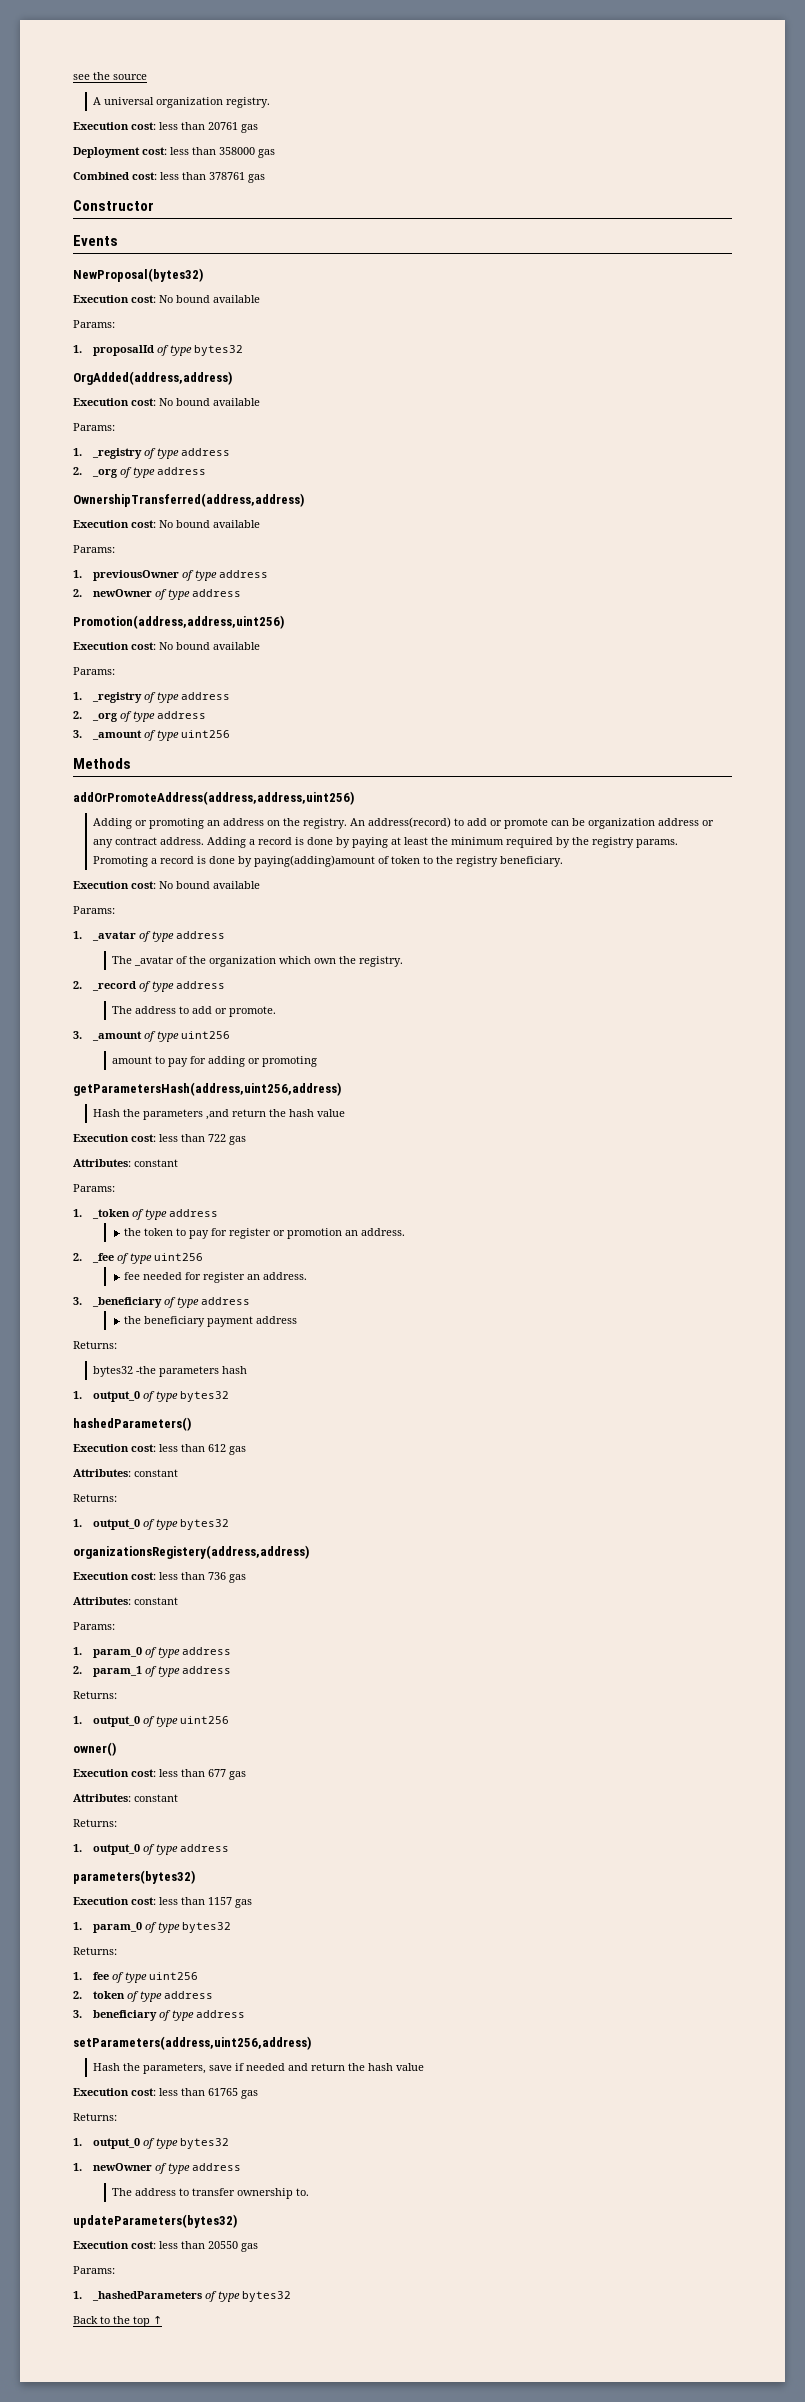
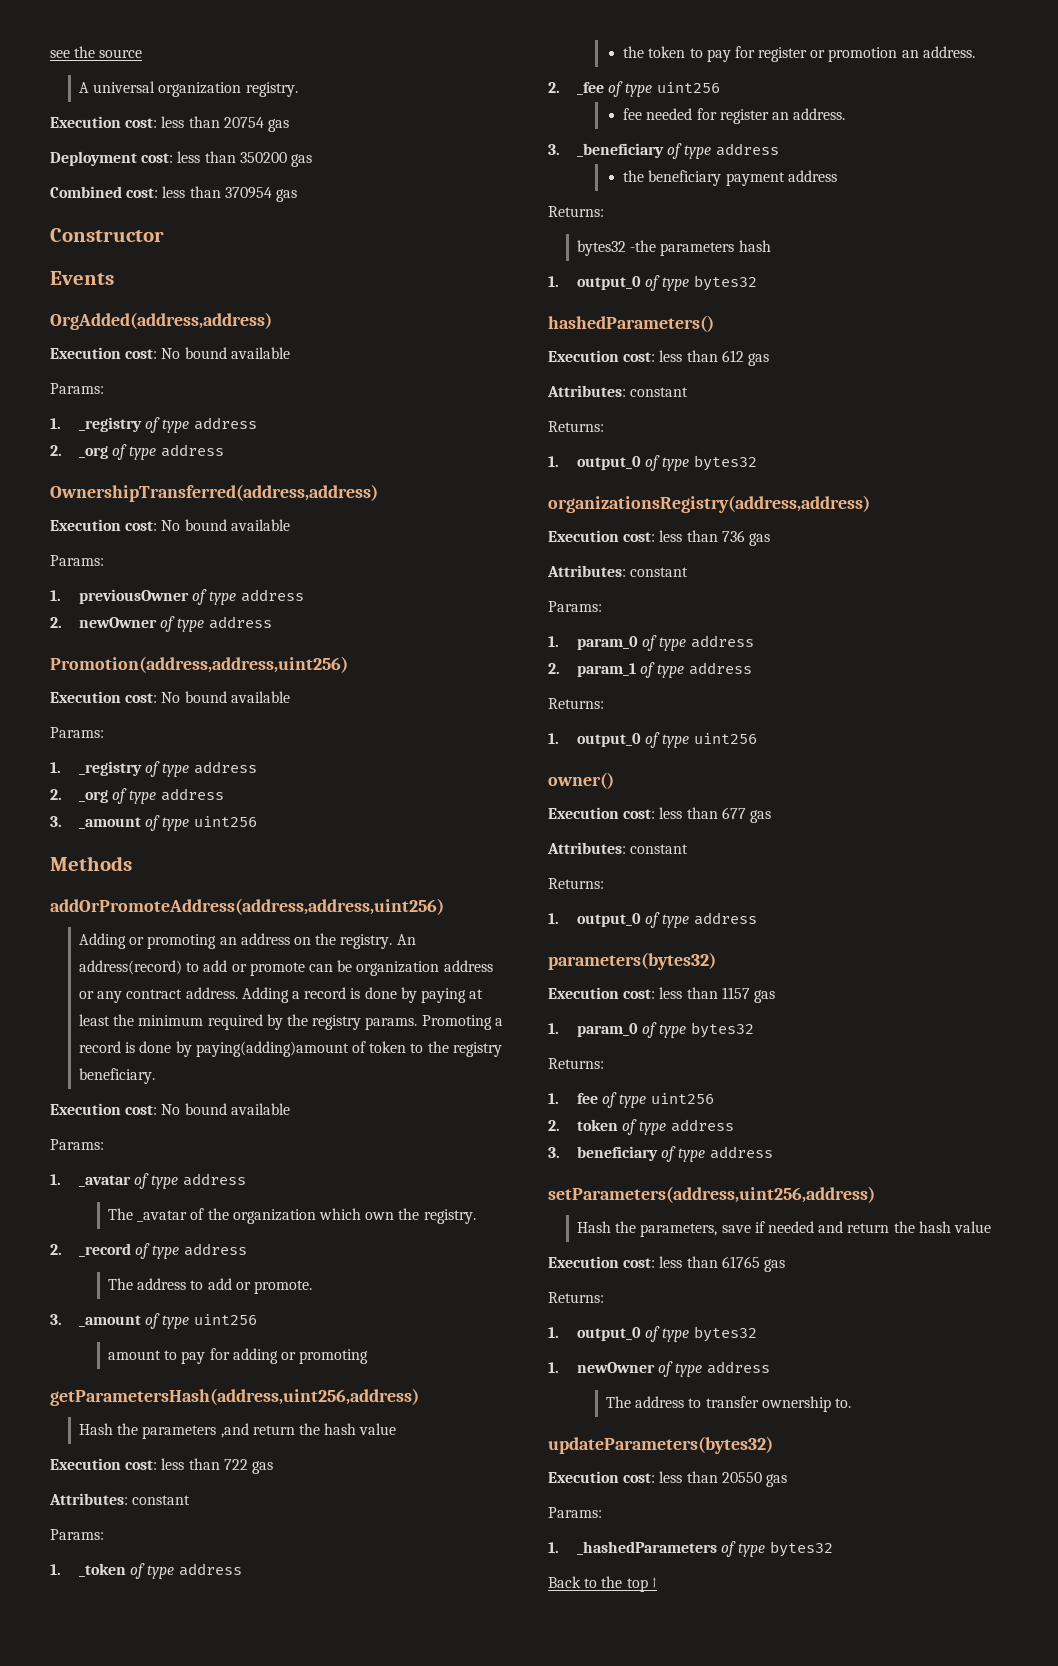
[208,122,238,130] 20761 -> [223,117,264,128] 20754
[219,147,255,155] 358000 -> [239,152,287,163] 350200
[209,172,245,180] 378761 -> [224,187,272,199] 370954
[73,268,203,282] [73,295,260,303] [73,320,115,328] [73,345,243,356] // NewProposal(bytes32) // Execution cost: No bound available // Params: // 1. proposalId of type bytes32 -> (114, 278) none
[73,1545,309,1559] organizationsRegistery(address,address) -> [548,495,870,513] organizationsRegistry(address,address)

